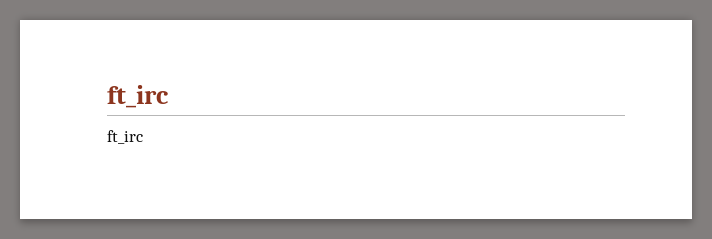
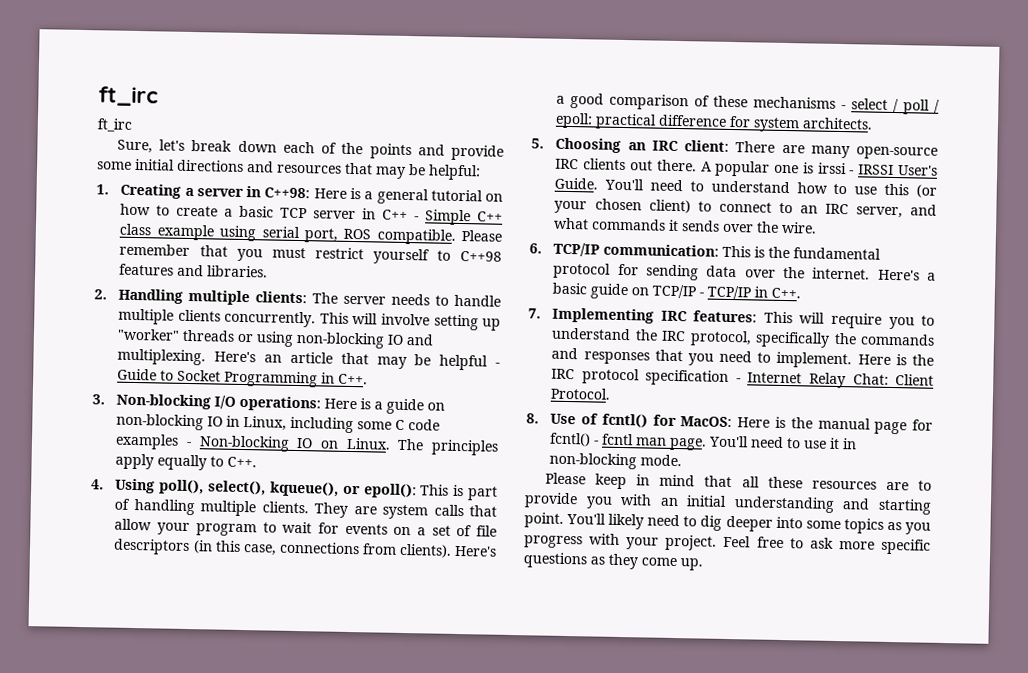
(143, 137) none -> [116,139,504,161] [97,158,481,181] [96,183,503,205] [120,203,503,226] [119,223,502,245] [119,243,502,265] [119,263,269,278] [94,288,502,307] [118,308,501,331] [117,328,435,349] [117,348,500,371] [117,368,369,388] [92,393,446,415] [116,413,441,434] [115,433,499,456] [115,453,258,471] [91,478,498,501] [114,498,497,520] [114,518,498,537] [113,538,497,558] [556,93,940,115] [555,112,874,133] [531,137,938,160] [555,158,938,177] [554,177,938,198] [554,198,937,219] [554,217,818,234] [529,242,882,260] [553,262,936,281] [552,282,802,300] [528,307,935,330] [551,327,935,348] [551,347,934,369] [551,368,934,389] [550,387,612,400] [526,413,933,435] [549,432,858,451] [549,452,683,470] [544,472,932,491] [524,492,932,515] [524,512,931,535] [524,533,931,555] [523,552,703,571] // Sure, let's break down each of the points and provide some initial directions and resources that may be helpful: // 1. Creating a server in C++98: Here is a general tutorial on how to create a basic TCP server in C++ - Simple C++ class example using serial port, ROS compatible. Please remember that you must restrict yourself to C++98 features and libraries. // 2. Handling multiple clients: The server needs to handle multiple clients concurrently. This will involve setting up "worker" threads or using non-blocking IO and multiplexing. Here's an article that may be helpful - Guide to Socket Programming in C++. // 3. Non-blocking I/O operations: Here is a guide on non-blocking IO in Linux, including some C code examples - Non-blocking IO on Linux. The principles apply equally to C++. // 4. Using poll(), select(), kqueue(), or epoll(): This is part of handling multiple clients. They are system calls that allow your program to wait for events on a set of file descriptors (in this case, connections from clients). Here's a good comparison of these mechanisms - select / poll / epoll: practical difference for system architects. // 5. Choosing an IRC client: There are many open-source IRC clients out there. A popular one is irssi - IRSSI User's Guide. You'll need to understand how to use this (or your chosen client) to connect to an IRC server, and what commands it sends over the wire. // 6. TCP/IP communication: This is the fundamental protocol for sending data over the internet. Here's a basic guide on TCP/IP - TCP/IP in C++. // 7. Implementing IRC features: This will require you to understand the IRC protocol, specifically the commands and responses that you need to implement. Here is the IRC protocol specification - Internet Relay Chat: Client Protocol. // 8. Use of fcntl() for MacOS: Here is the manual page for fcntl() - fcntl man page. You'll need to use it in non-blocking mode. // Please keep in mind that all these resources are to provide you with an initial understanding and starting point. You'll likely need to dig deeper into some topics as you progress with your project. Feel free to ask more specific questions as they come up.

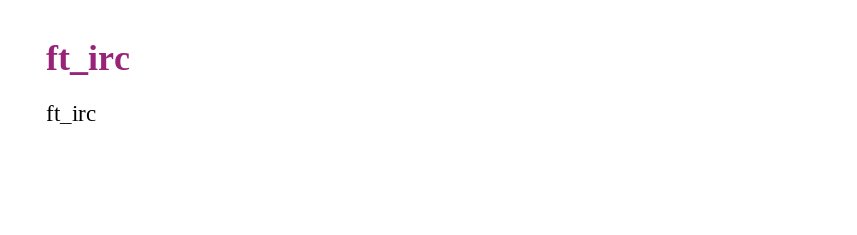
[116,139,504,161] [97,158,481,181] [96,183,503,205] [120,203,503,226] [119,223,502,245] [119,243,502,265] [119,263,269,278] [94,288,502,307] [118,308,501,331] [117,328,435,349] [117,348,500,371] [117,368,369,388] [92,393,446,415] [116,413,441,434] [115,433,499,456] [115,453,258,471] [91,478,498,501] [114,498,497,520] [114,518,498,537] [113,538,497,558] [556,93,940,115] [555,112,874,133] [531,137,938,160] [555,158,938,177] [554,177,938,198] [554,198,937,219] [554,217,818,234] [529,242,882,260] [553,262,936,281] [552,282,802,300] [528,307,935,330] [551,327,935,348] [551,347,934,369] [551,368,934,389] [550,387,612,400] [526,413,933,435] [549,432,858,451] [549,452,683,470] [544,472,932,491] [524,492,932,515] [524,512,931,535] [524,533,931,555] [523,552,703,571] // Sure, let's break down each of the points and provide some initial directions and resources that may be helpful: // 1. Creating a server in C++98: Here is a general tutorial on how to create a basic TCP server in C++ - Simple C++ class example using serial port, ROS compatible. Please remember that you must restrict yourself to C++98 features and libraries. // 2. Handling multiple clients: The server needs to handle multiple clients concurrently. This will involve setting up "worker" threads or using non-blocking IO and multiplexing. Here's an article that may be helpful - Guide to Socket Programming in C++. // 3. Non-blocking I/O operations: Here is a guide on non-blocking IO in Linux, including some C code examples - Non-blocking IO on Linux. The principles apply equally to C++. // 4. Using poll(), select(), kqueue(), or epoll(): This is part of handling multiple clients. They are system calls that allow your program to wait for events on a set of file descriptors (in this case, connections from clients). Here's a good comparison of these mechanisms - select / poll / epoll: practical difference for system architects. // 5. Choosing an IRC client: There are many open-source IRC clients out there. A popular one is irssi - IRSSI User's Guide. You'll need to understand how to use this (or your chosen client) to connect to an IRC server, and what commands it sends over the wire. // 6. TCP/IP communication: This is the fundamental protocol for sending data over the internet. Here's a basic guide on TCP/IP - TCP/IP in C++. // 7. Implementing IRC features: This will require you to understand the IRC protocol, specifically the commands and responses that you need to implement. Here is the IRC protocol specification - Internet Relay Chat: Client Protocol. // 8. Use of fcntl() for MacOS: Here is the manual page for fcntl() - fcntl man page. You'll need to use it in non-blocking mode. // Please keep in mind that all these resources are to provide you with an initial understanding and starting point. You'll likely need to dig deeper into some topics as you progress with your project. Feel free to ask more specific questions as they come up. -> (96, 114) none

